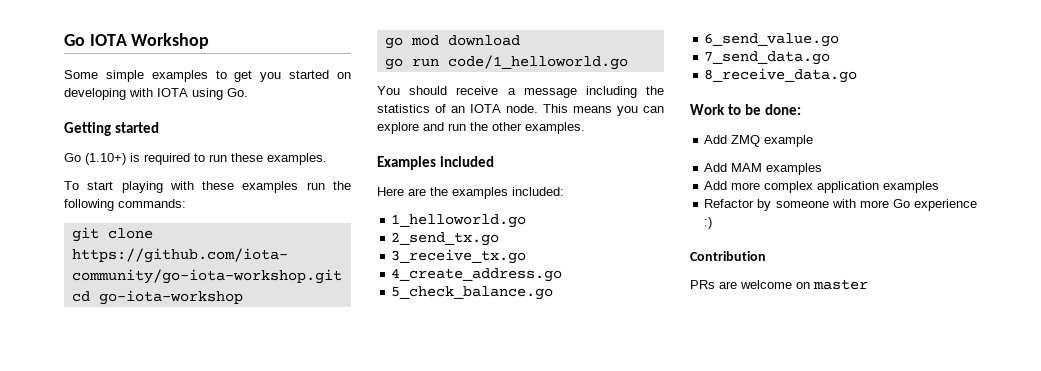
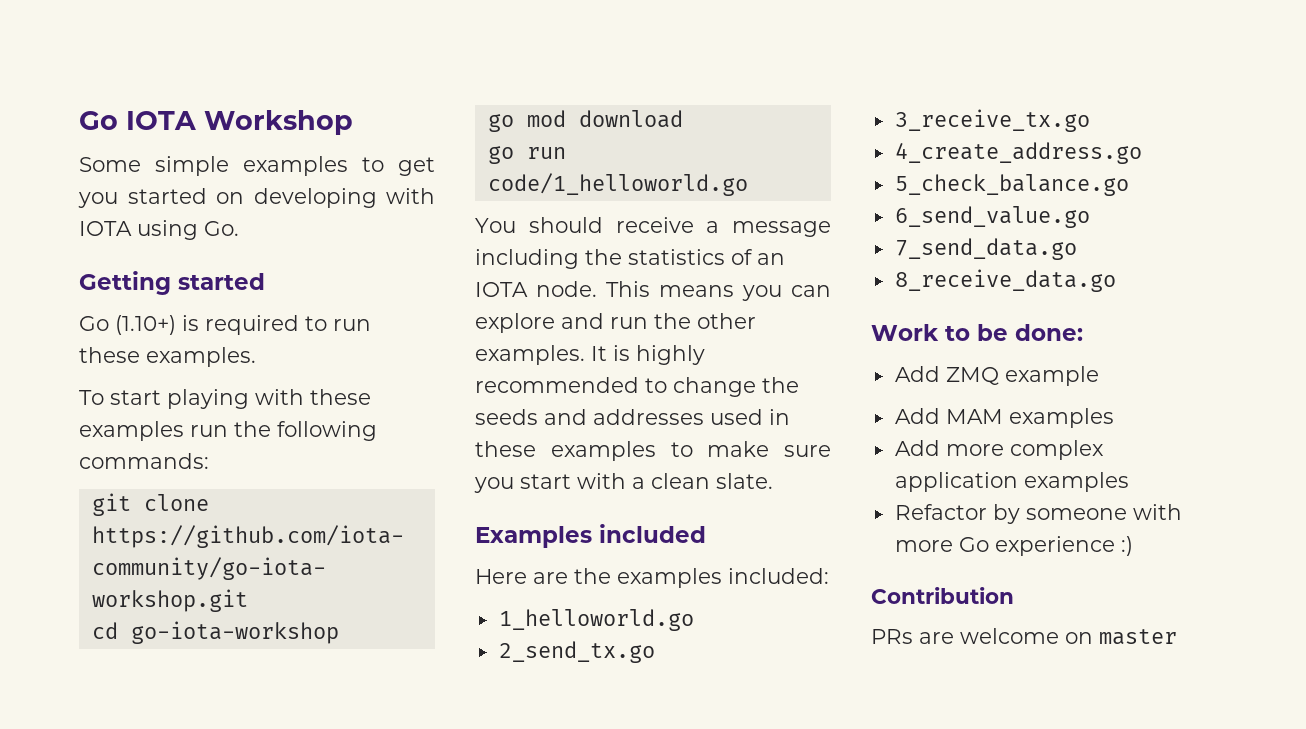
(585, 128) none -> [591,345,705,365] [475,377,799,397] [475,409,790,425] [475,441,831,461] [474,473,773,493] It is highly recommended to change the seeds and addresses used in these examples to make sure you start with a clean slate.

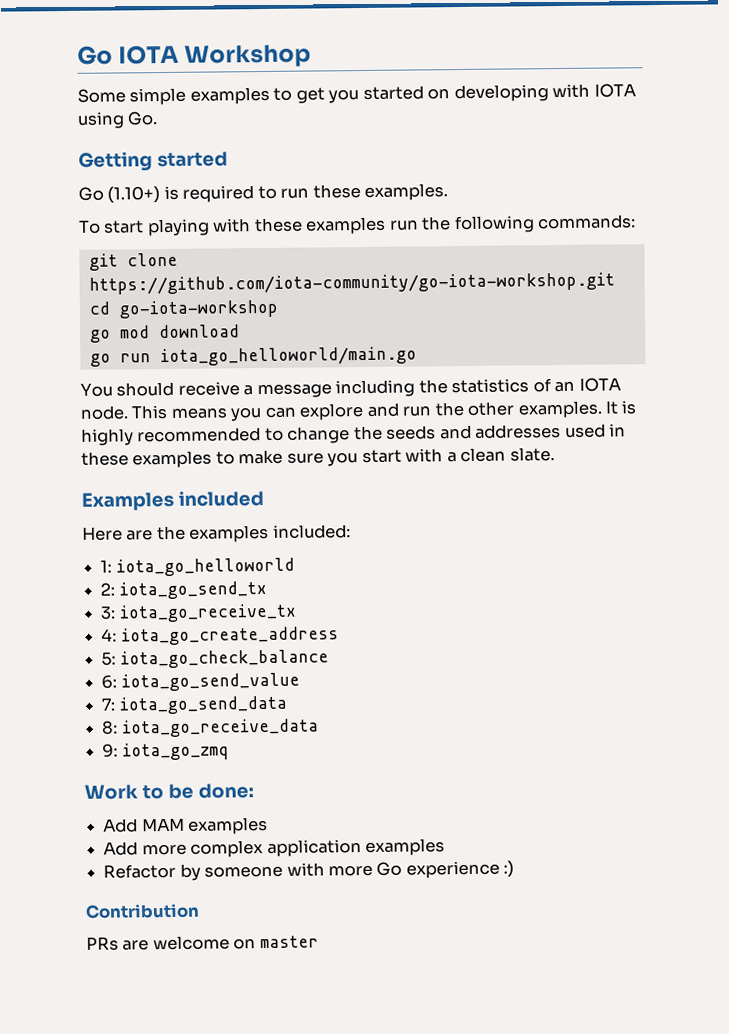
[487,173,748,196] code/1_helloworld.go -> [159,346,417,367] iota_go_helloworld/main.go
[498,609,694,631] [498,641,655,663] [894,109,1090,132] [894,142,1142,164] [894,174,1129,196] [894,206,1090,228] [894,238,1077,260] [894,269,1116,292] 1_helloworld.go // 2_send_tx.go // 3_receive_tx.go // 4_create_address.go // 5_check_balance.go // 6_send_value.go // 7_send_data.go // 8_receive_data.go -> [100,557,295,577] [100,580,267,600] [100,603,297,623] [101,626,339,646] [101,649,329,669] [101,672,300,692] [101,695,287,715] [102,718,319,738] [102,742,229,761] 1: iota_go_helloworld // 2: iota_go_send_tx // 3: iota_go_receive_tx // 4: iota_go_create_address // 5: iota_go_check_balance // 6: iota_go_send_value // 7: iota_go_send_data // 8: iota_go_receive_data // 9: iota_go_zmq
[894,366,1099,386] // Add ZMQ example -> (254, 791) none

